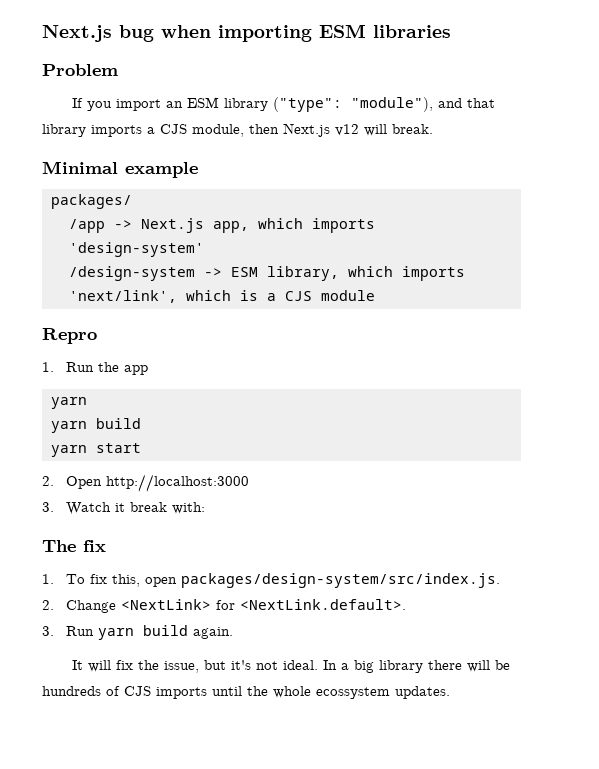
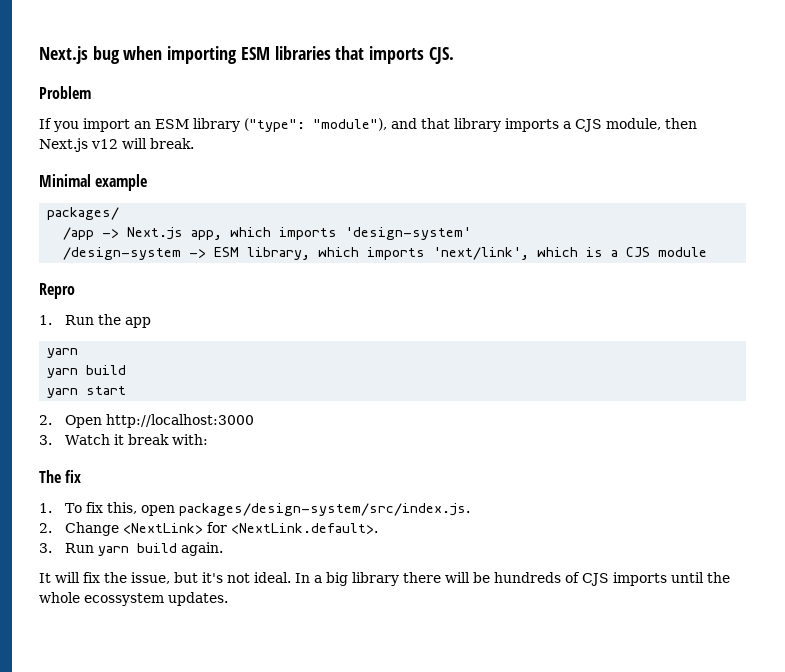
(451, 31) none -> [335,46,454,64] that imports CJS.

